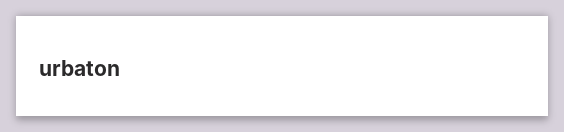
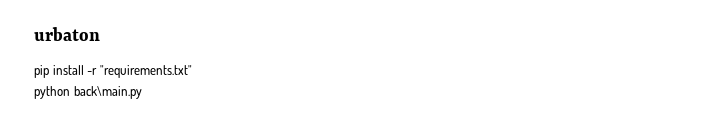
(120, 68) none -> [34,65,192,78] [34,86,142,99] // pip install -r "requirements.txt" // python back\main.py

